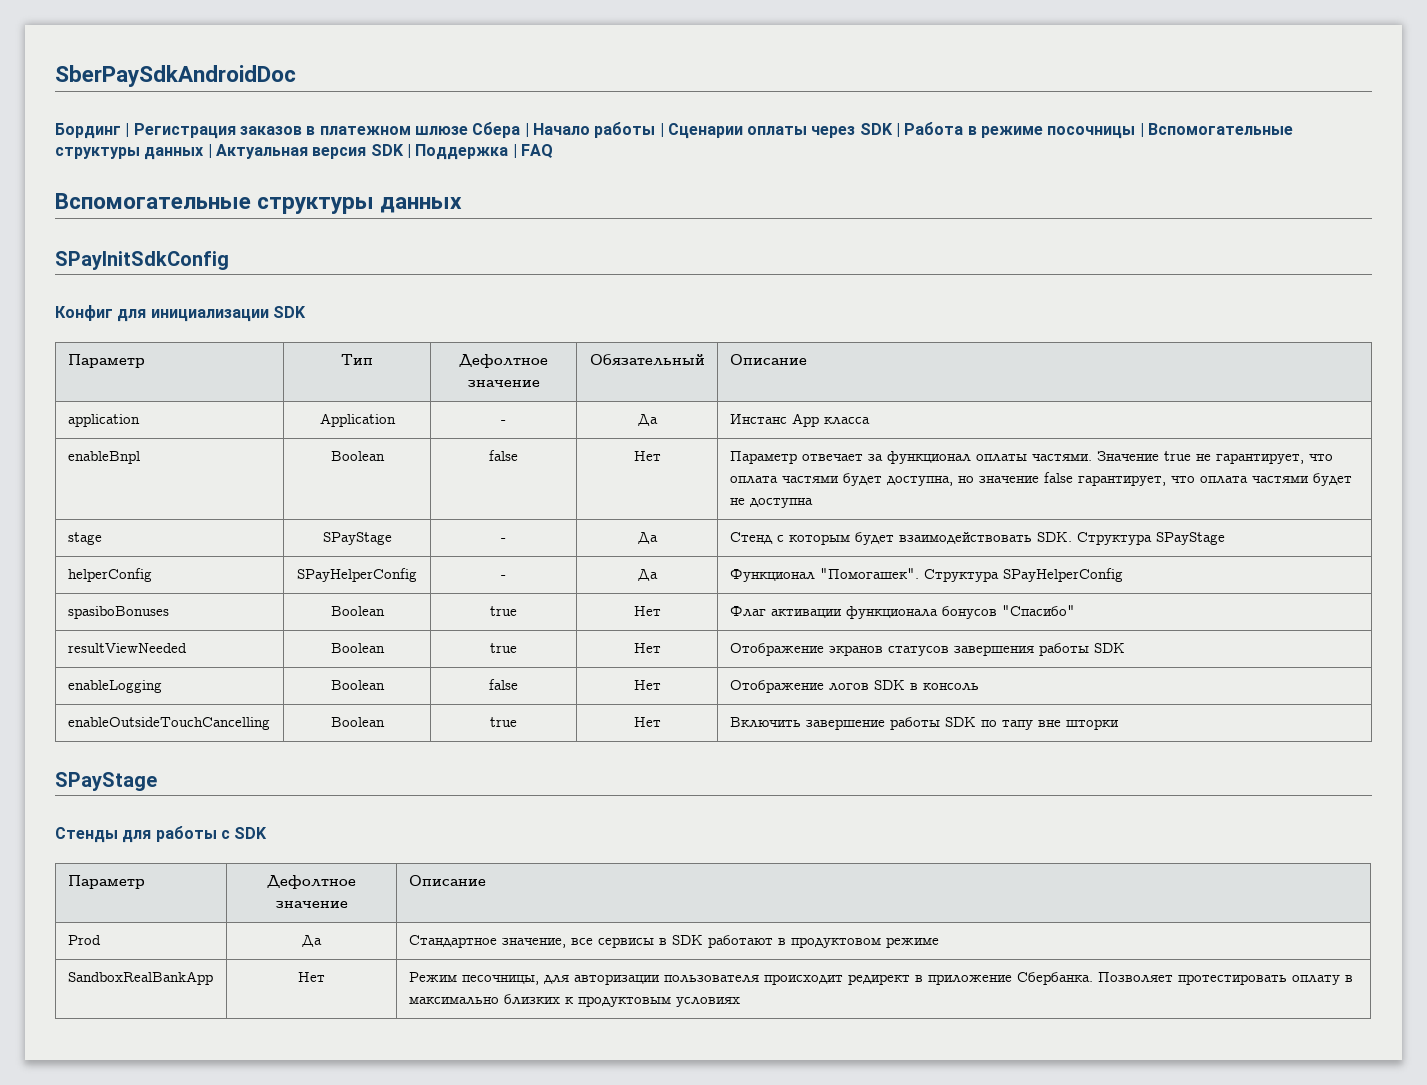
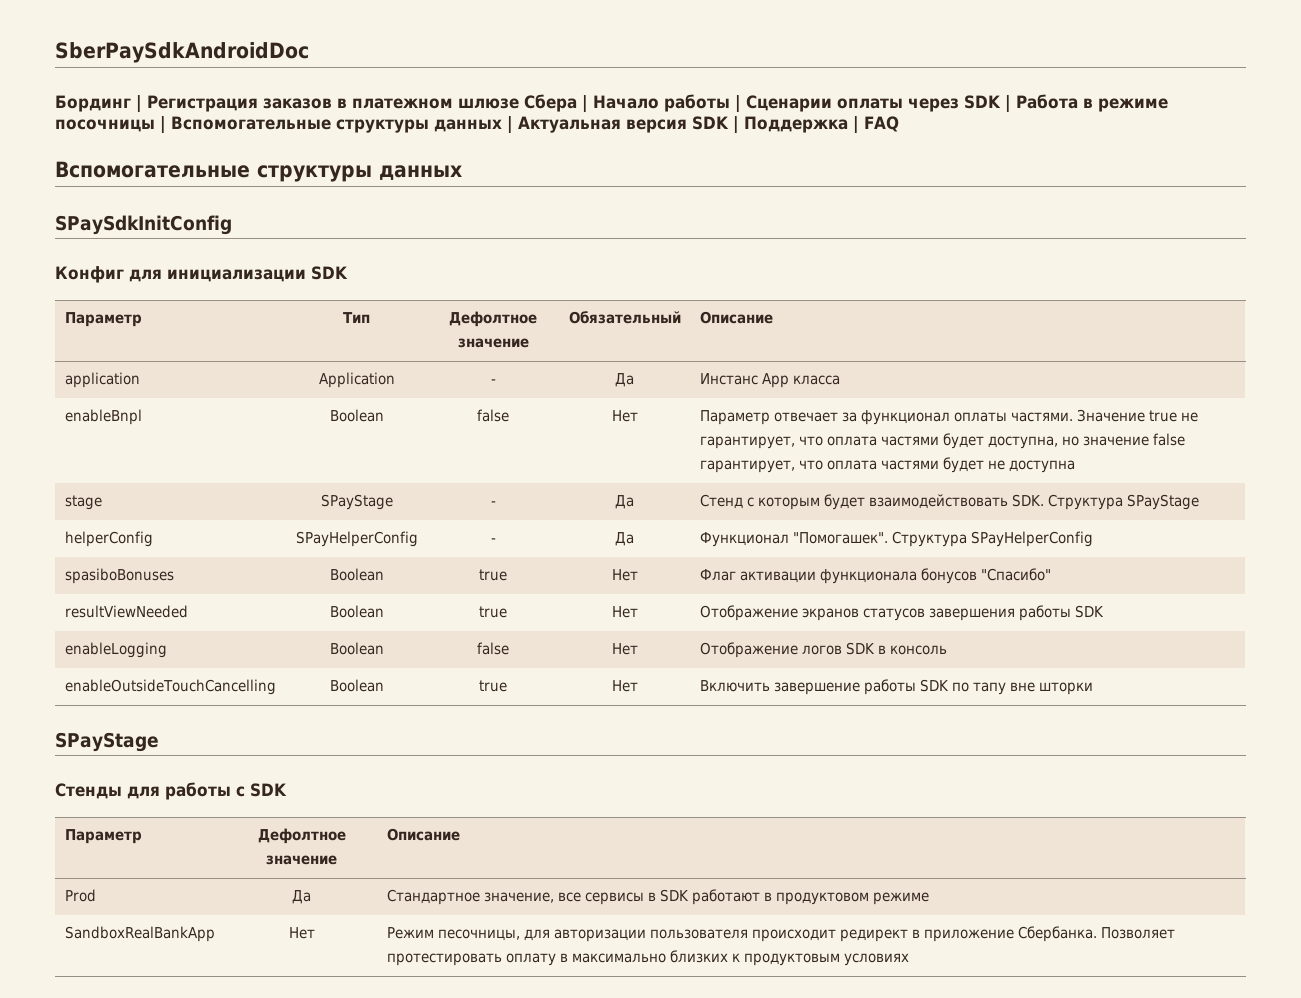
[55,251,229,270] SPayInitSdkConfig -> [55,215,232,235] SPaySdkInitConfig

